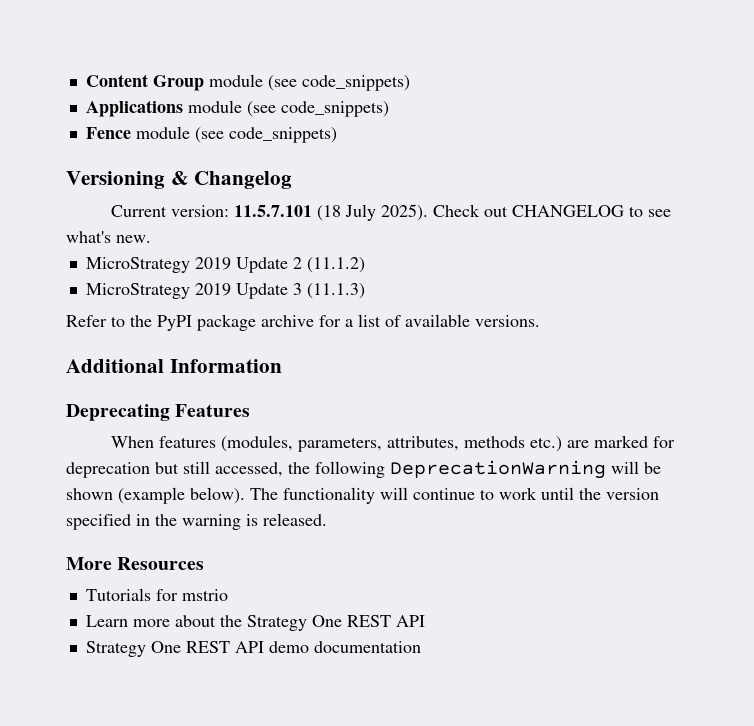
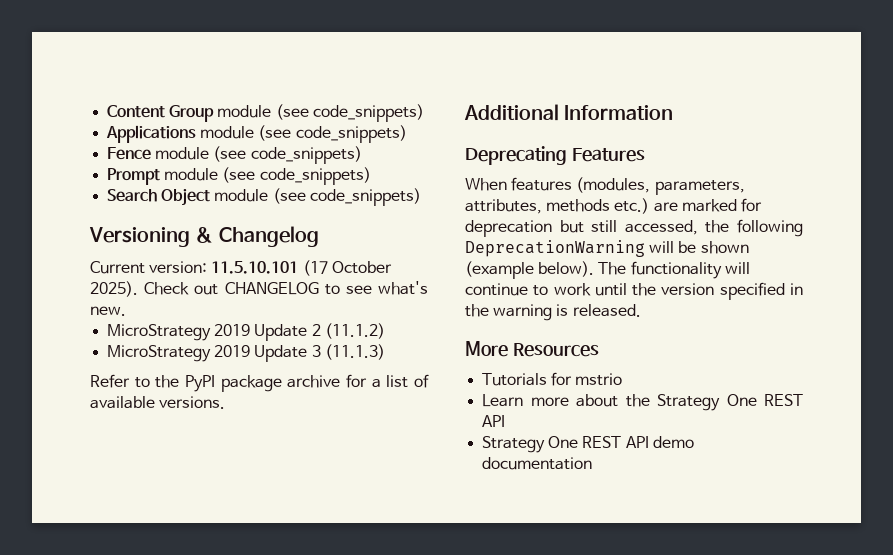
(337, 135) none -> [107,167,371,185] [107,188,421,206] // Prompt module (see code_snippets) // Search Object module (see code_snippets)
[233,204,376,221] 11.5.7.101 (18 July -> [211,260,392,276] 11.5.10.101 (17 October

